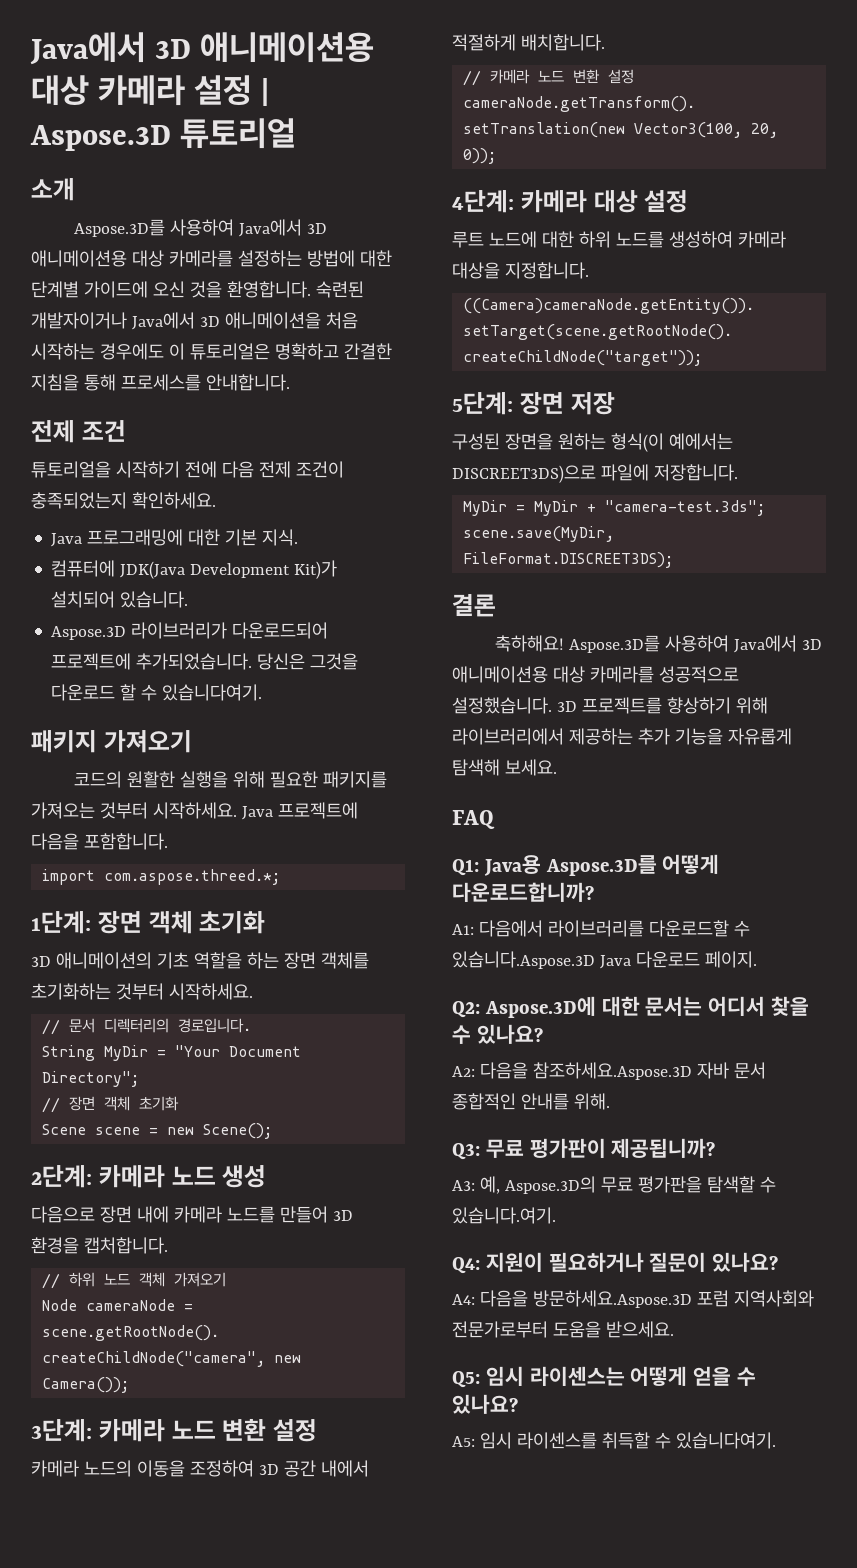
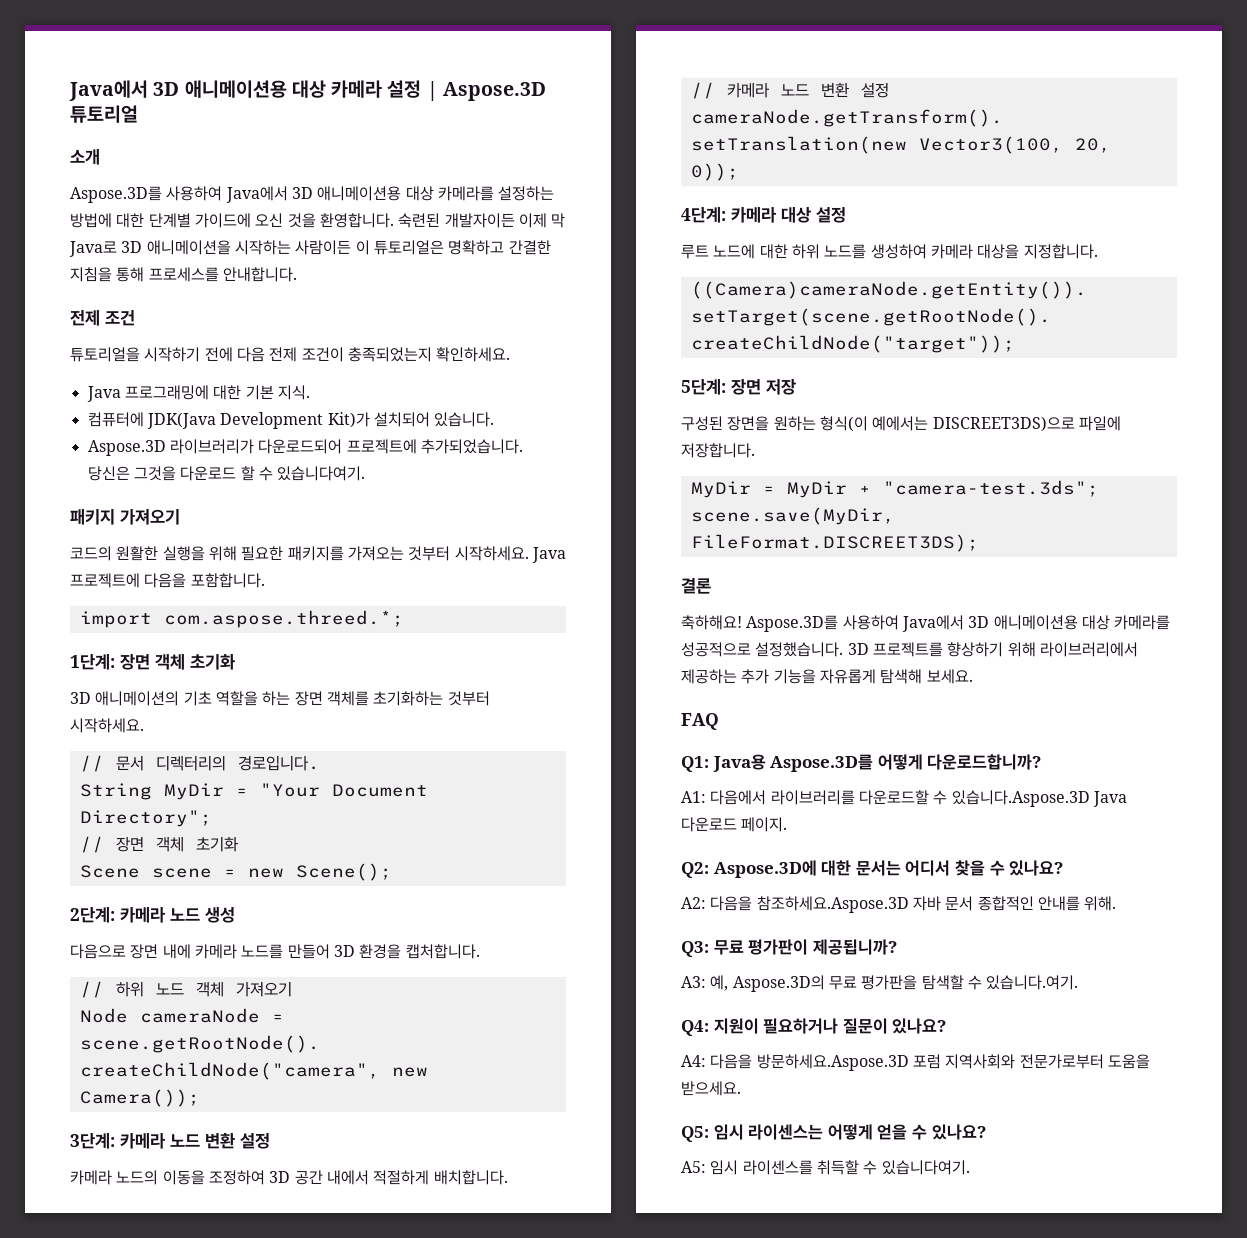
[31,312,358,330] [31,343,164,360] 개발자이거나 Java에서 3D 애니메이션을 처음 시작하는 경우에도 -> [444,213,566,228] [69,240,352,257] 개발자이든 이제 막 Java로 3D 애니메이션을 시작하는 사람이든

